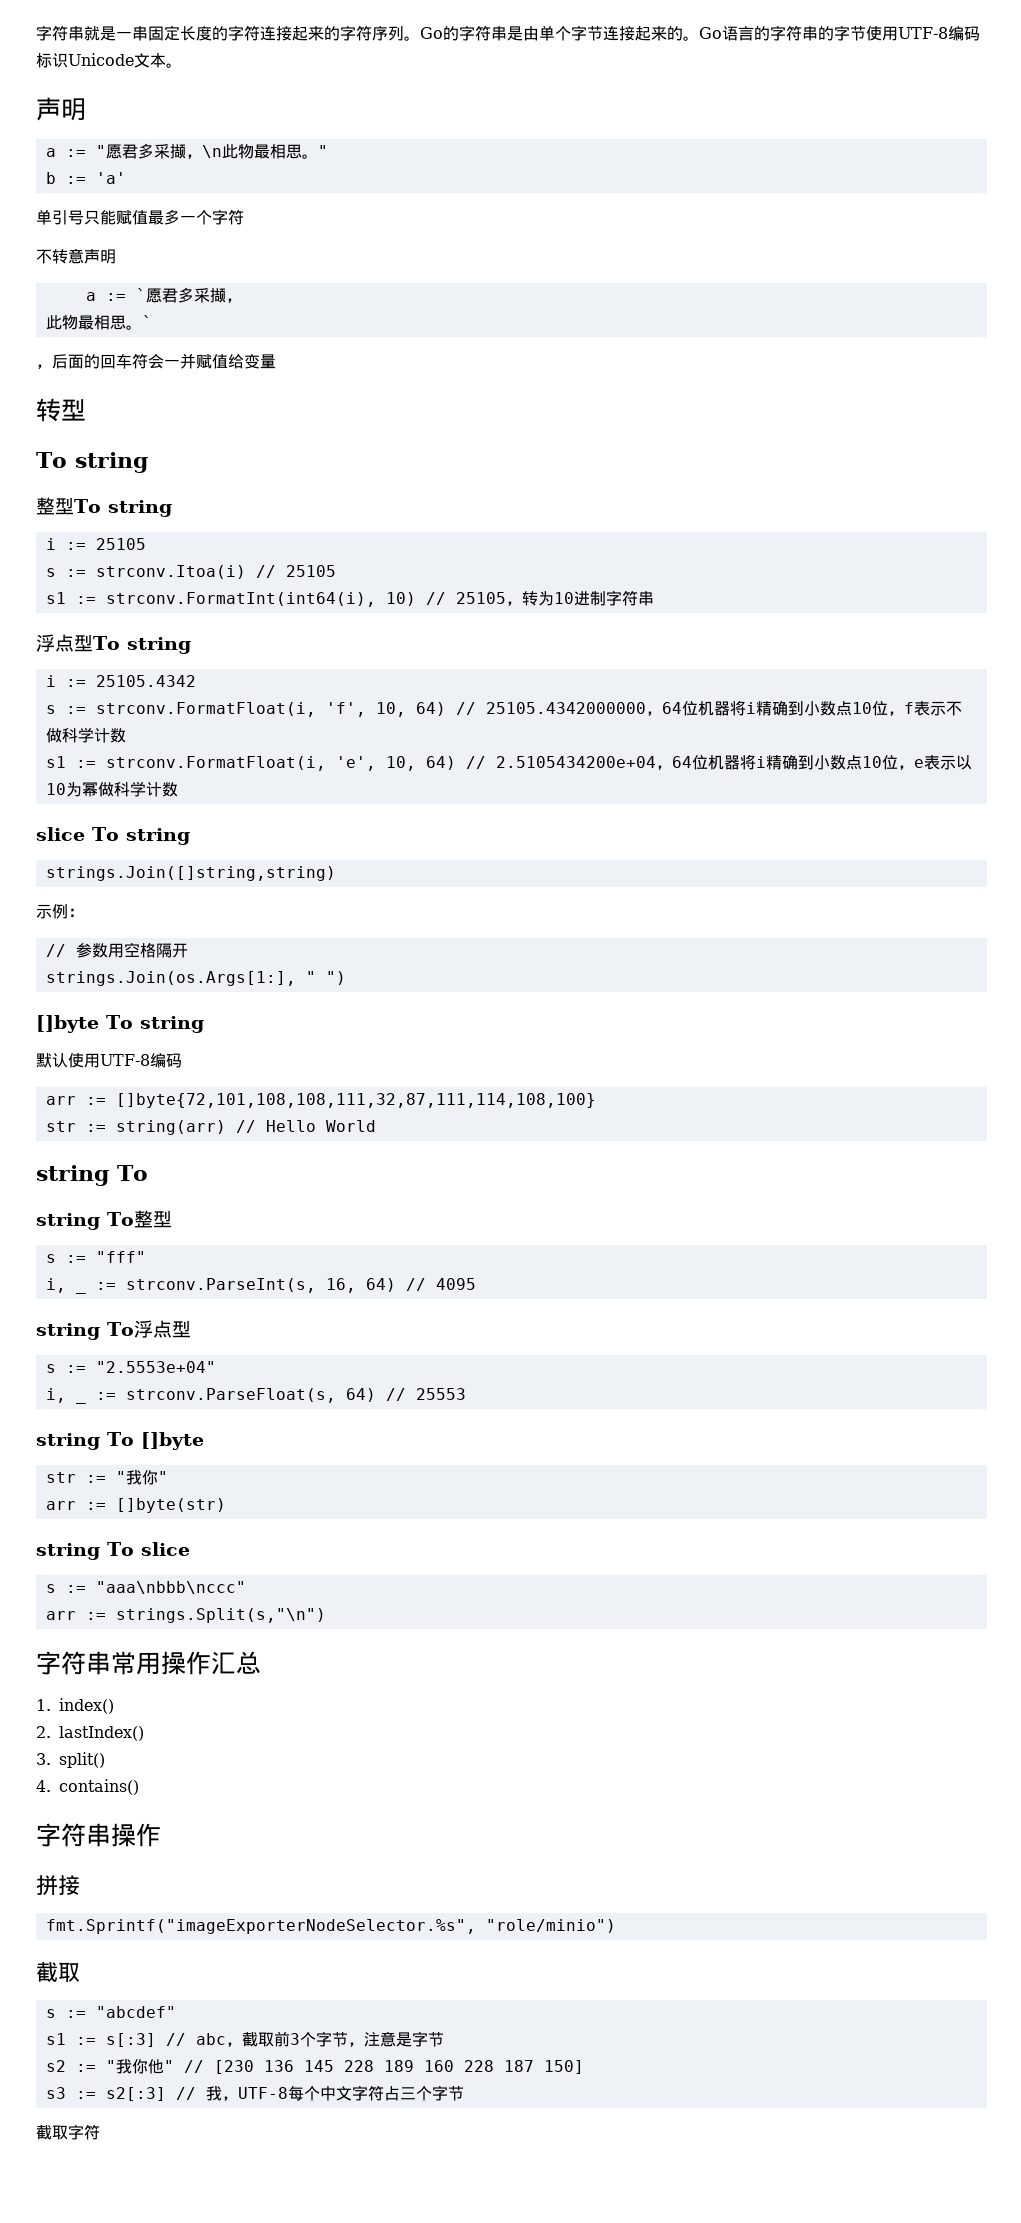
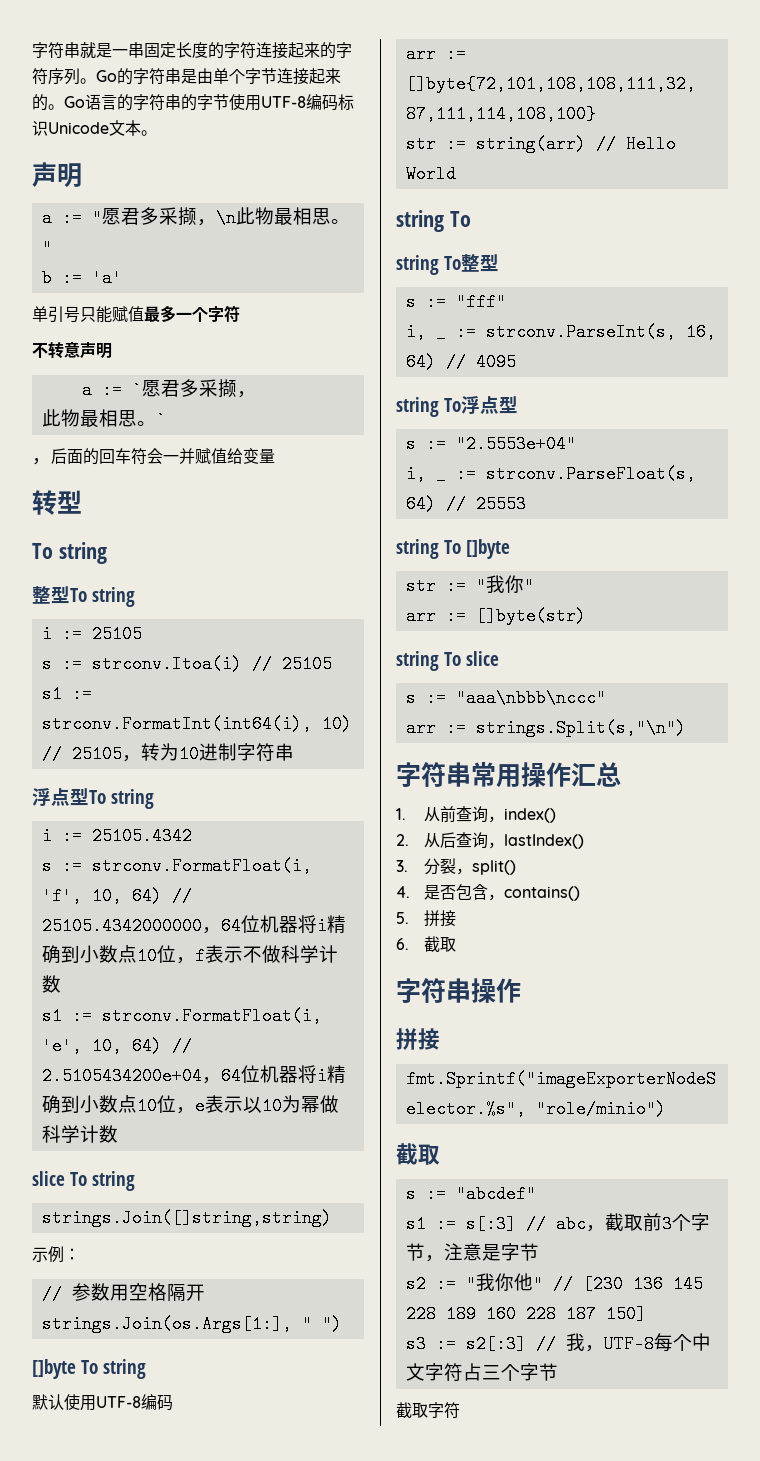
(51, 1705) none -> [423,806,504,823] 从前查询，
(51, 1732) none -> [423,832,504,849] 从后查询，
(51, 1759) none -> [423,858,472,875] 分裂，
(51, 1786) none -> [423,884,504,901] 是否包含，
(139, 1787) none -> [396,910,456,927] [396,936,456,952] // 5.拼接 // 6.截取

